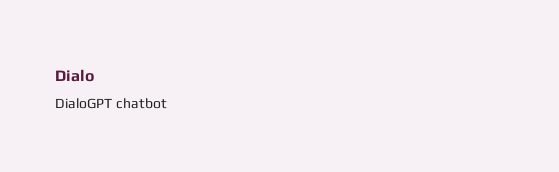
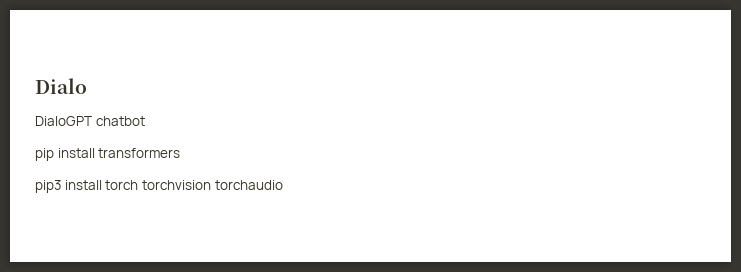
(167, 103) none -> [35,148,181,161] [35,180,283,193] // pip install transformers // pip3 install torch torchvision torchaudio

